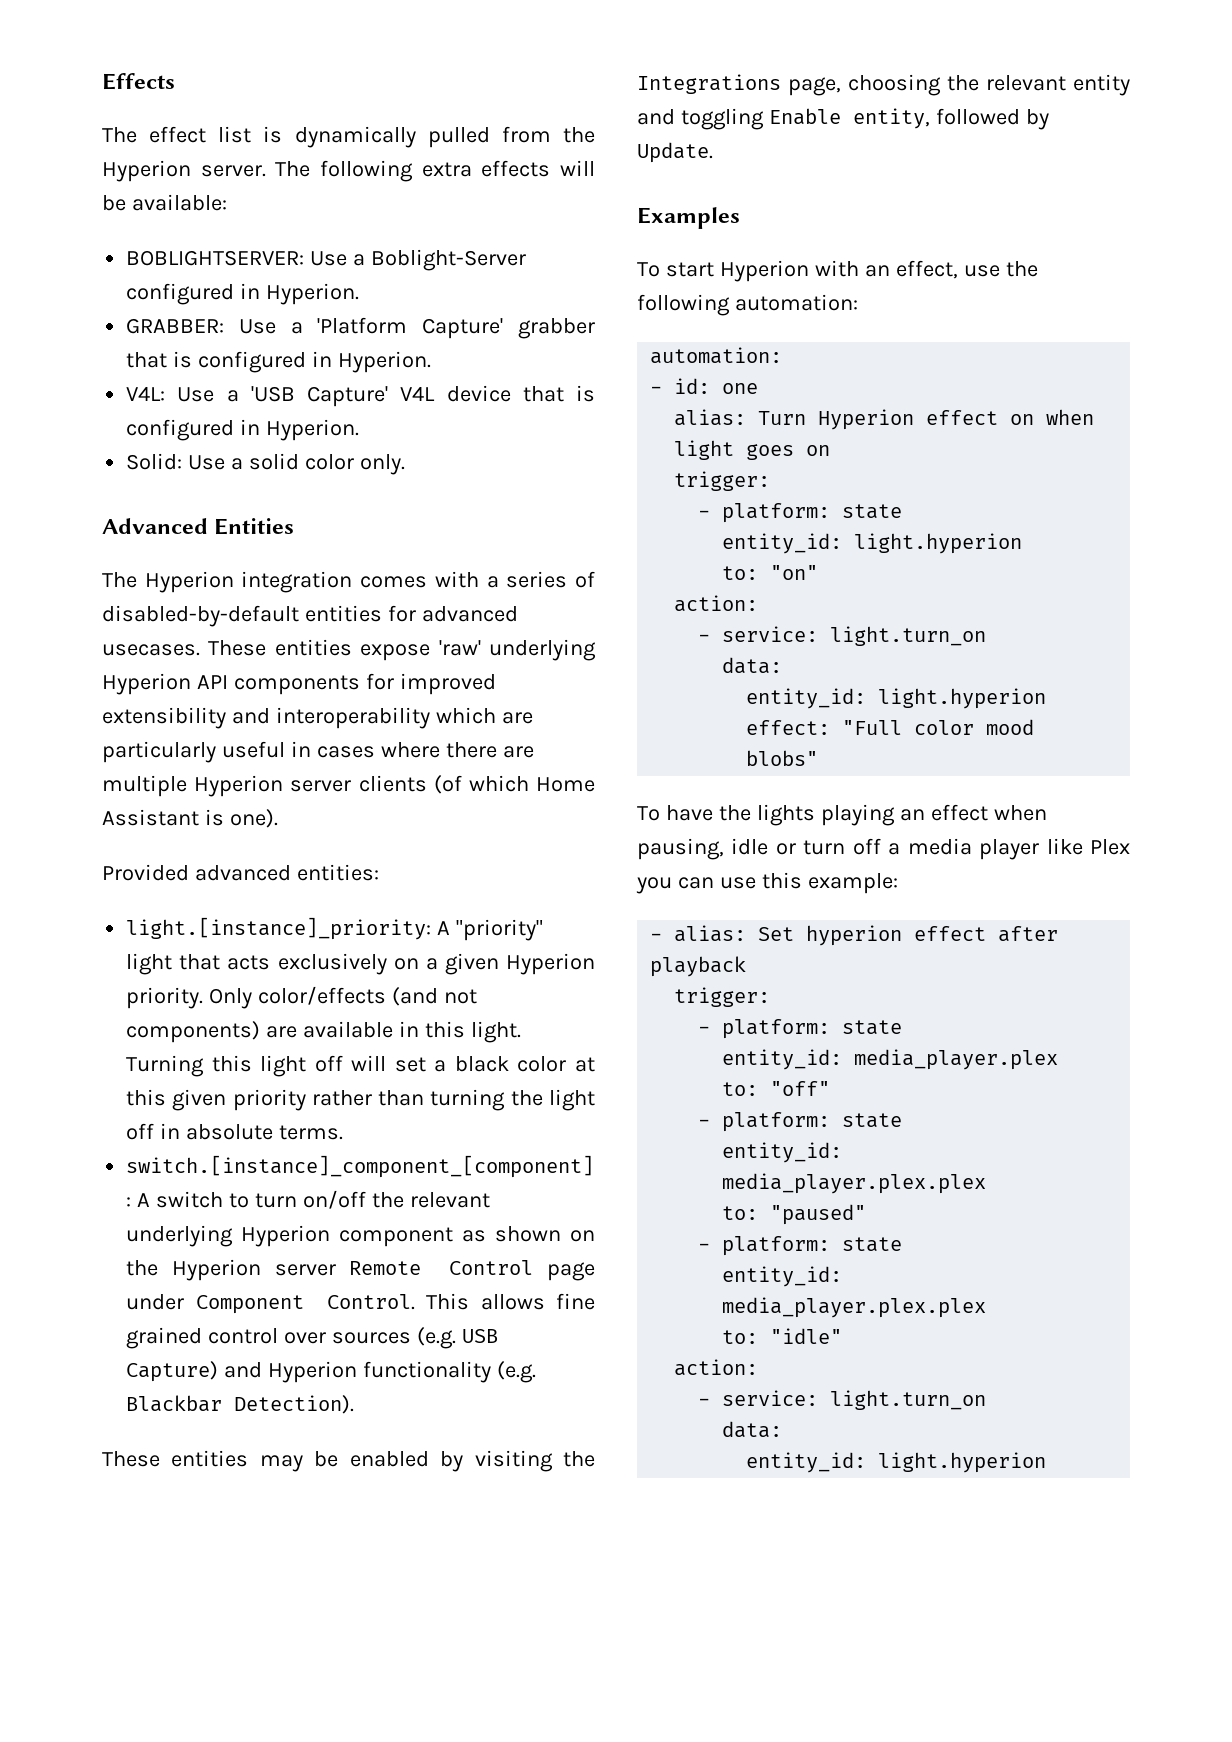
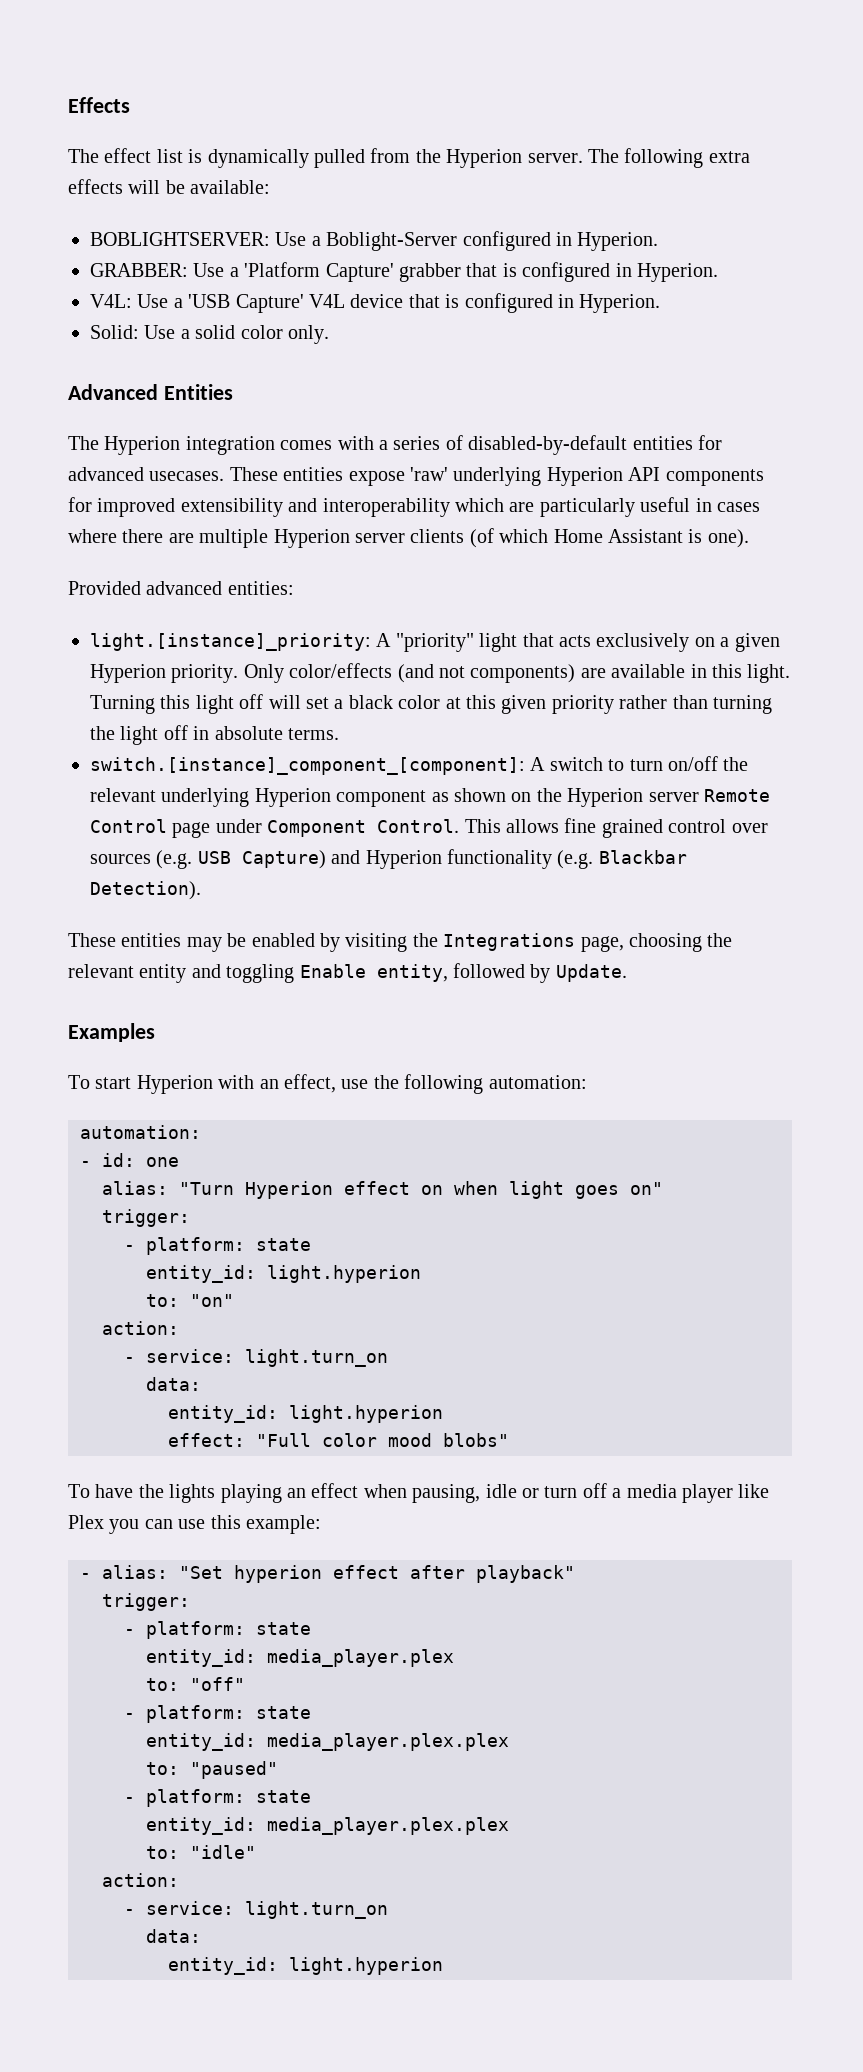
[758,411,807,425] Turn -> [179,1182,234,1195] "Turn
[806,445,831,456] on -> [630,1182,663,1195] on"
[758,927,795,941] Set -> [179,1566,223,1579] "Set
[650,956,747,977] playback -> [476,1565,575,1583] playback"

